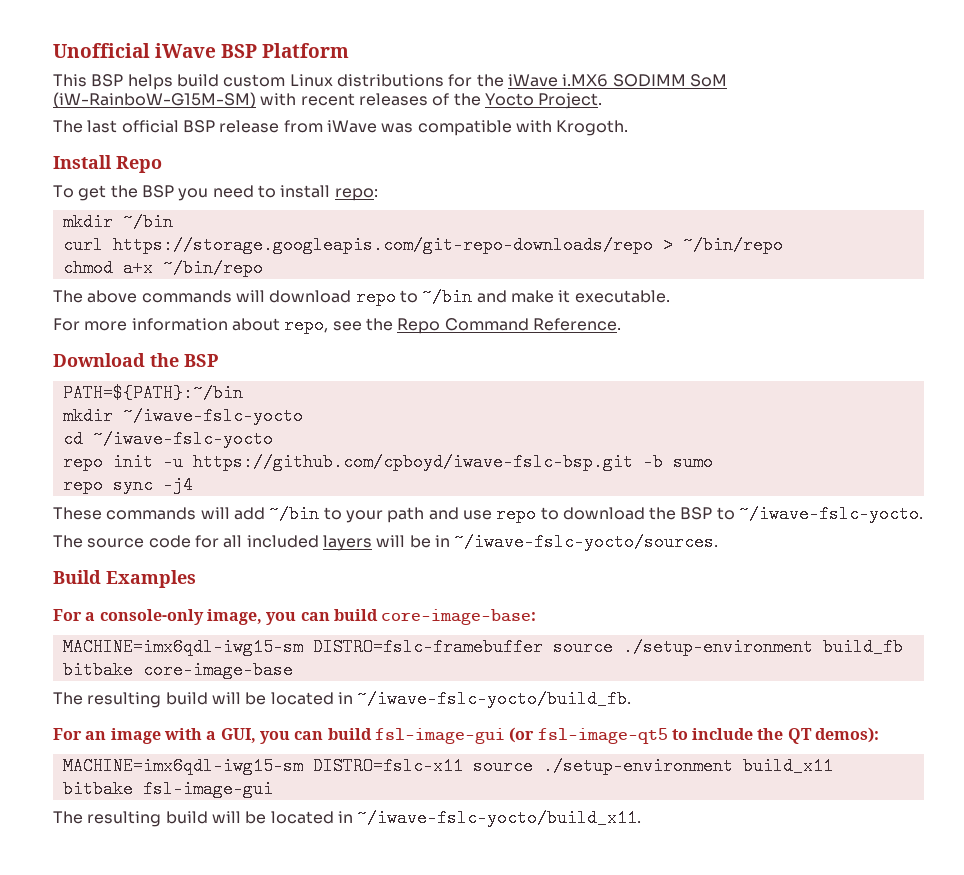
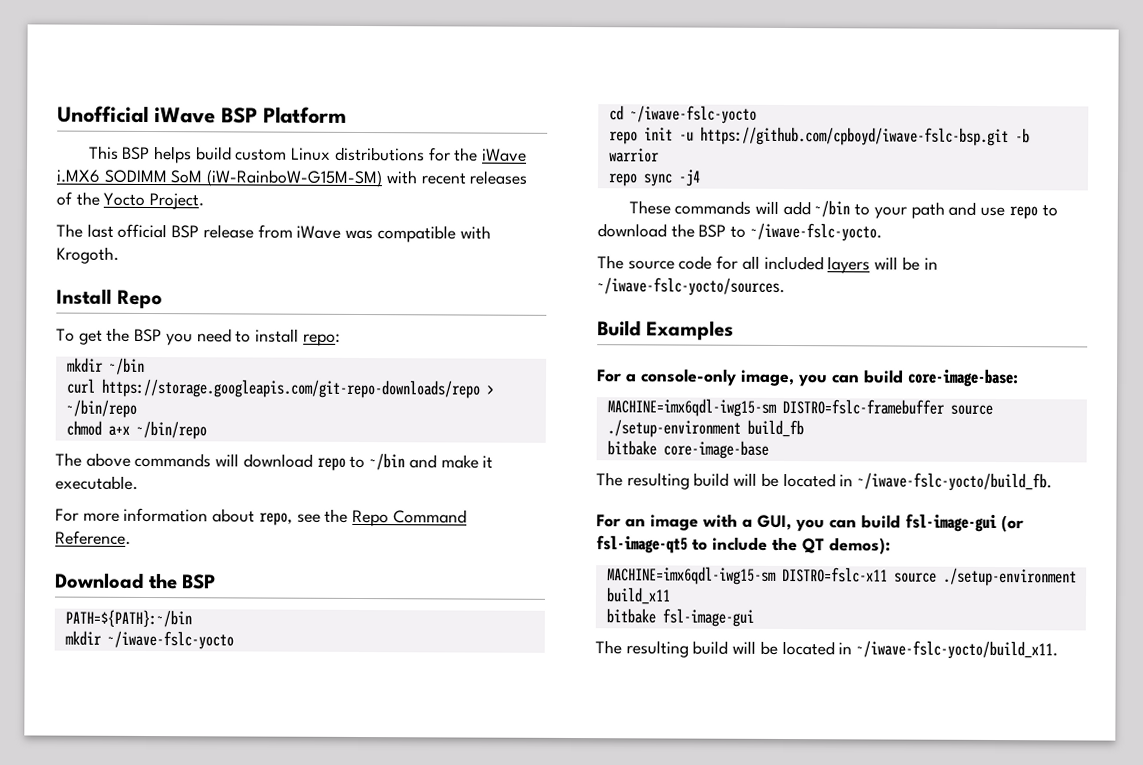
[672,453,713,471] sumo -> [608,148,660,163] warrior

